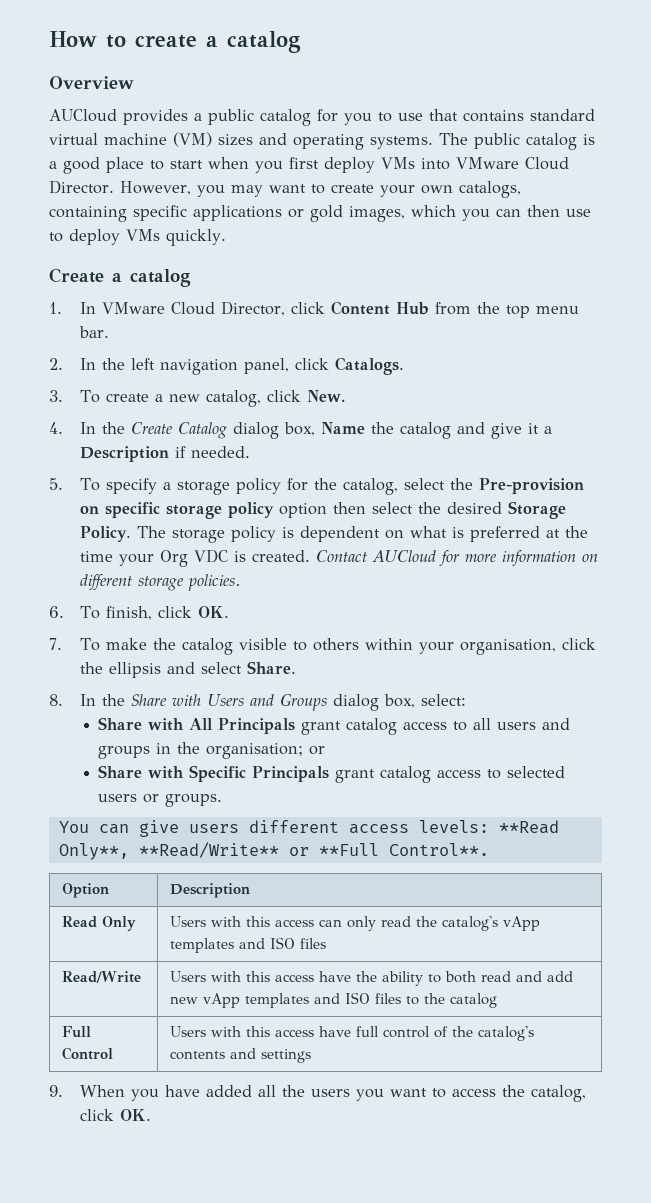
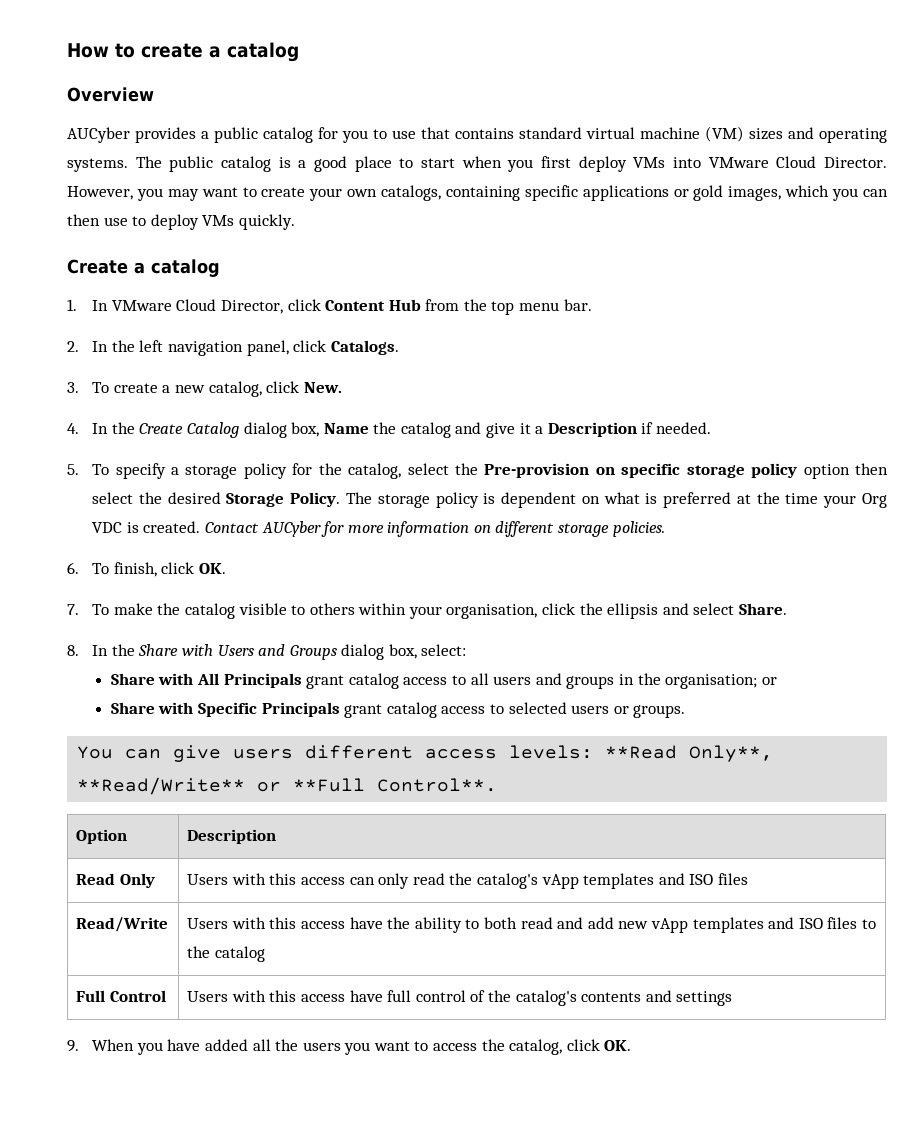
[49,109,117,122] AUCloud -> [67,127,130,143] AUCyber
[372,550,437,563] AUCloud -> [261,521,321,537] AUCyber

